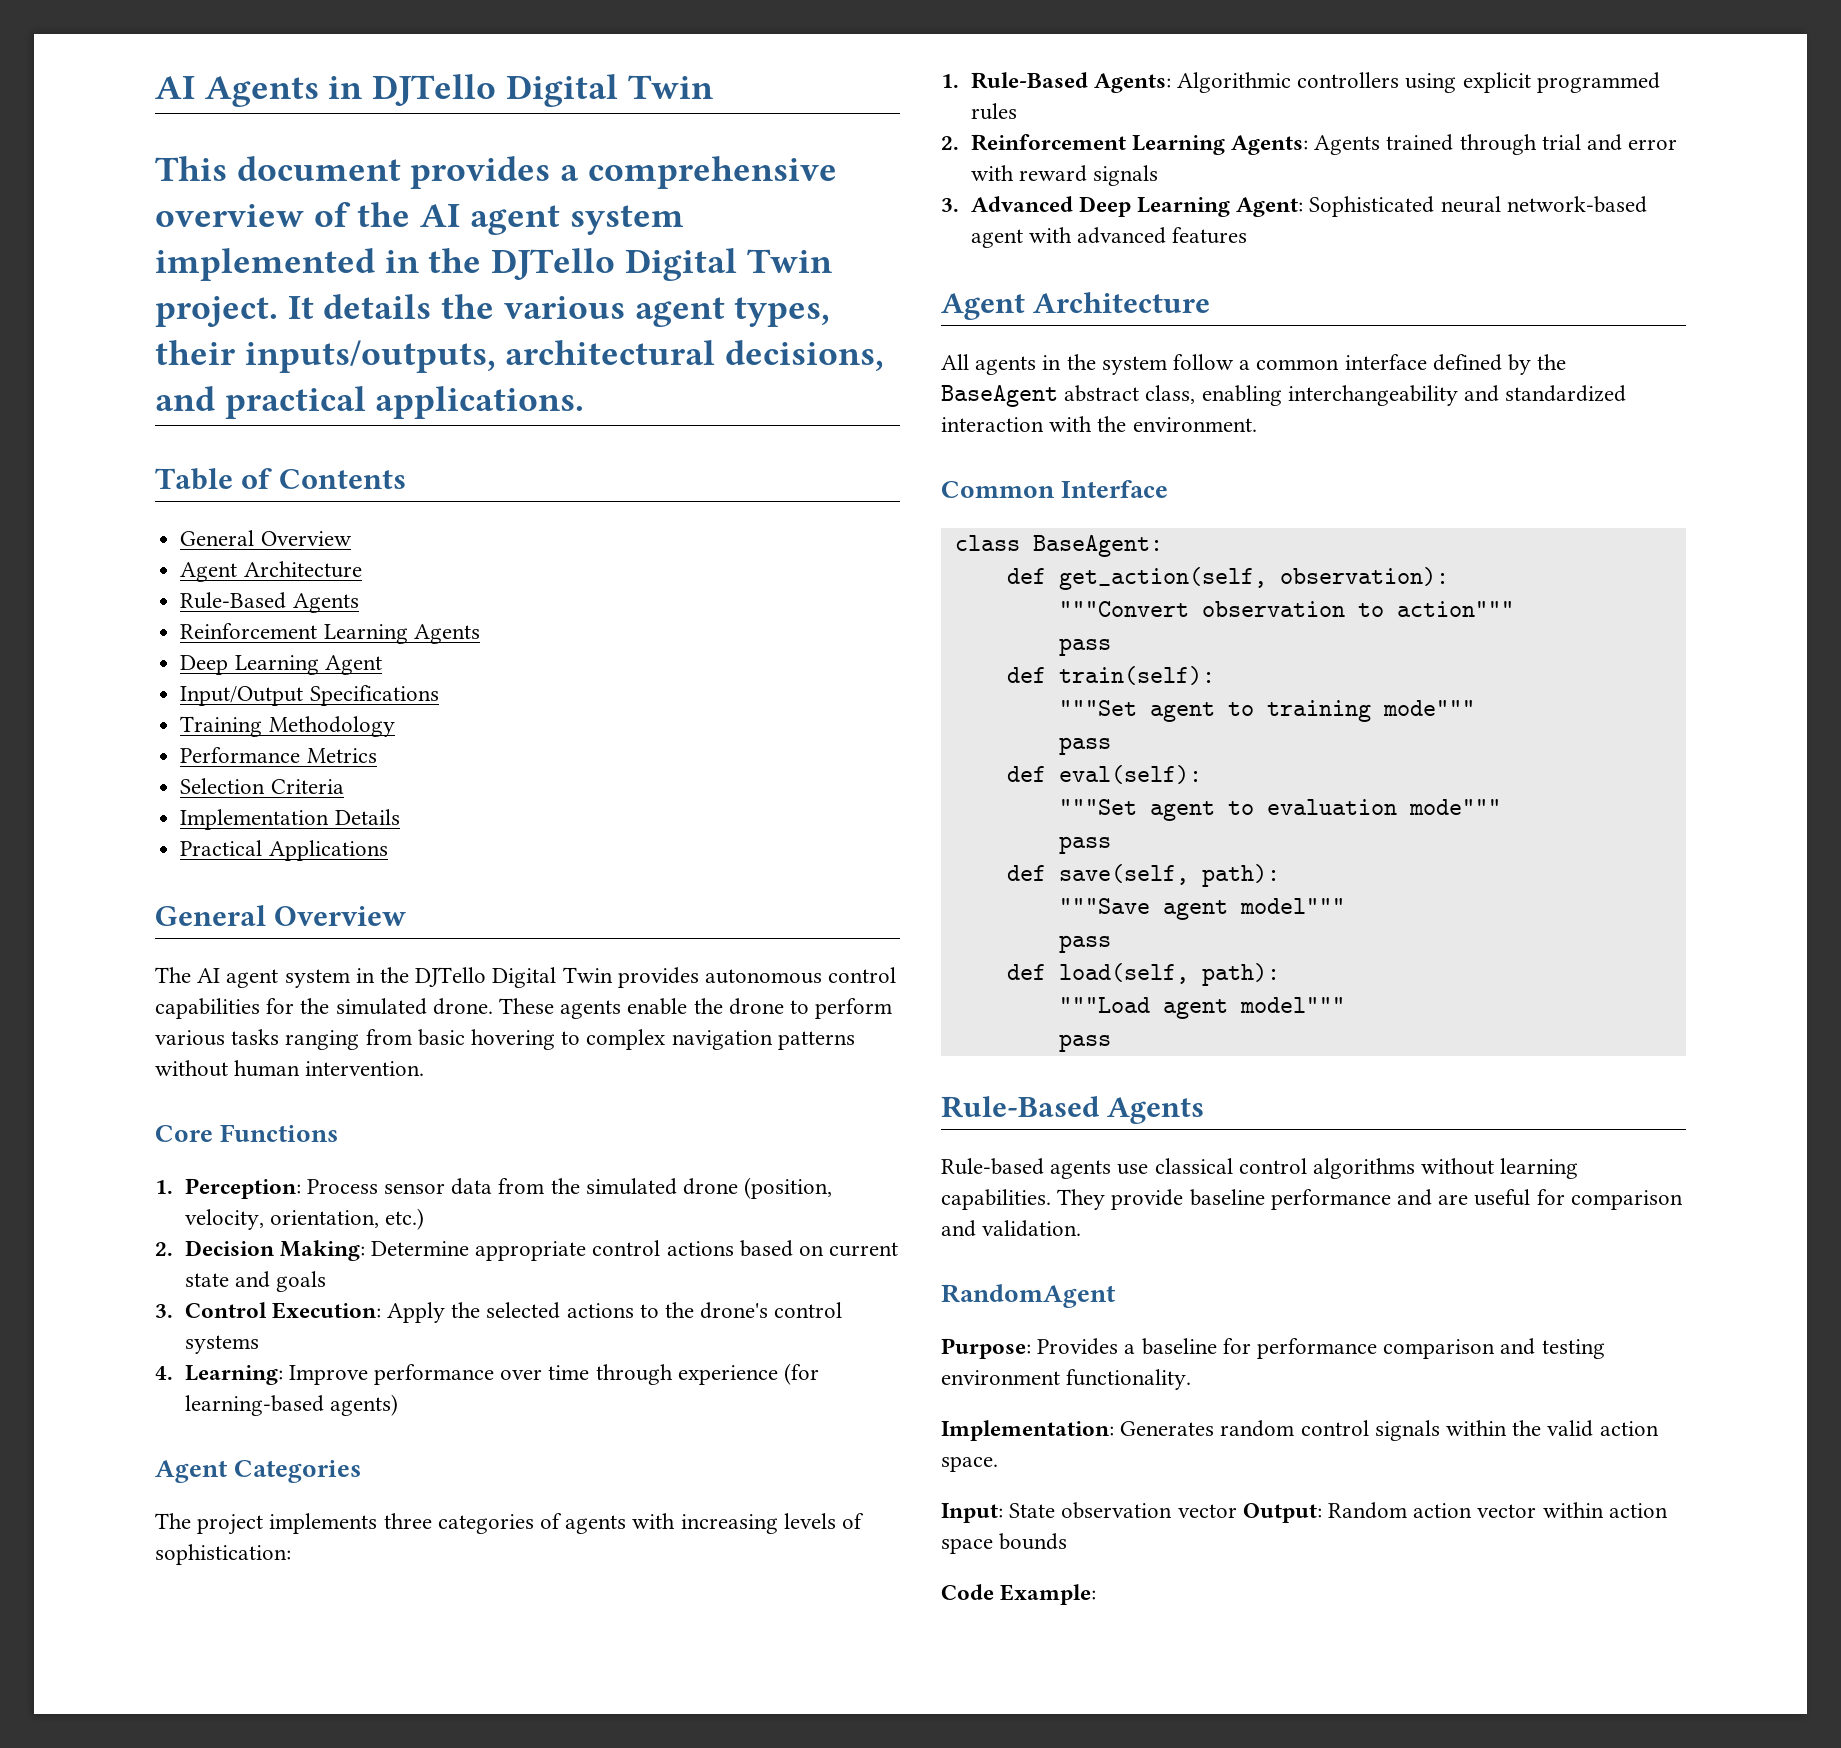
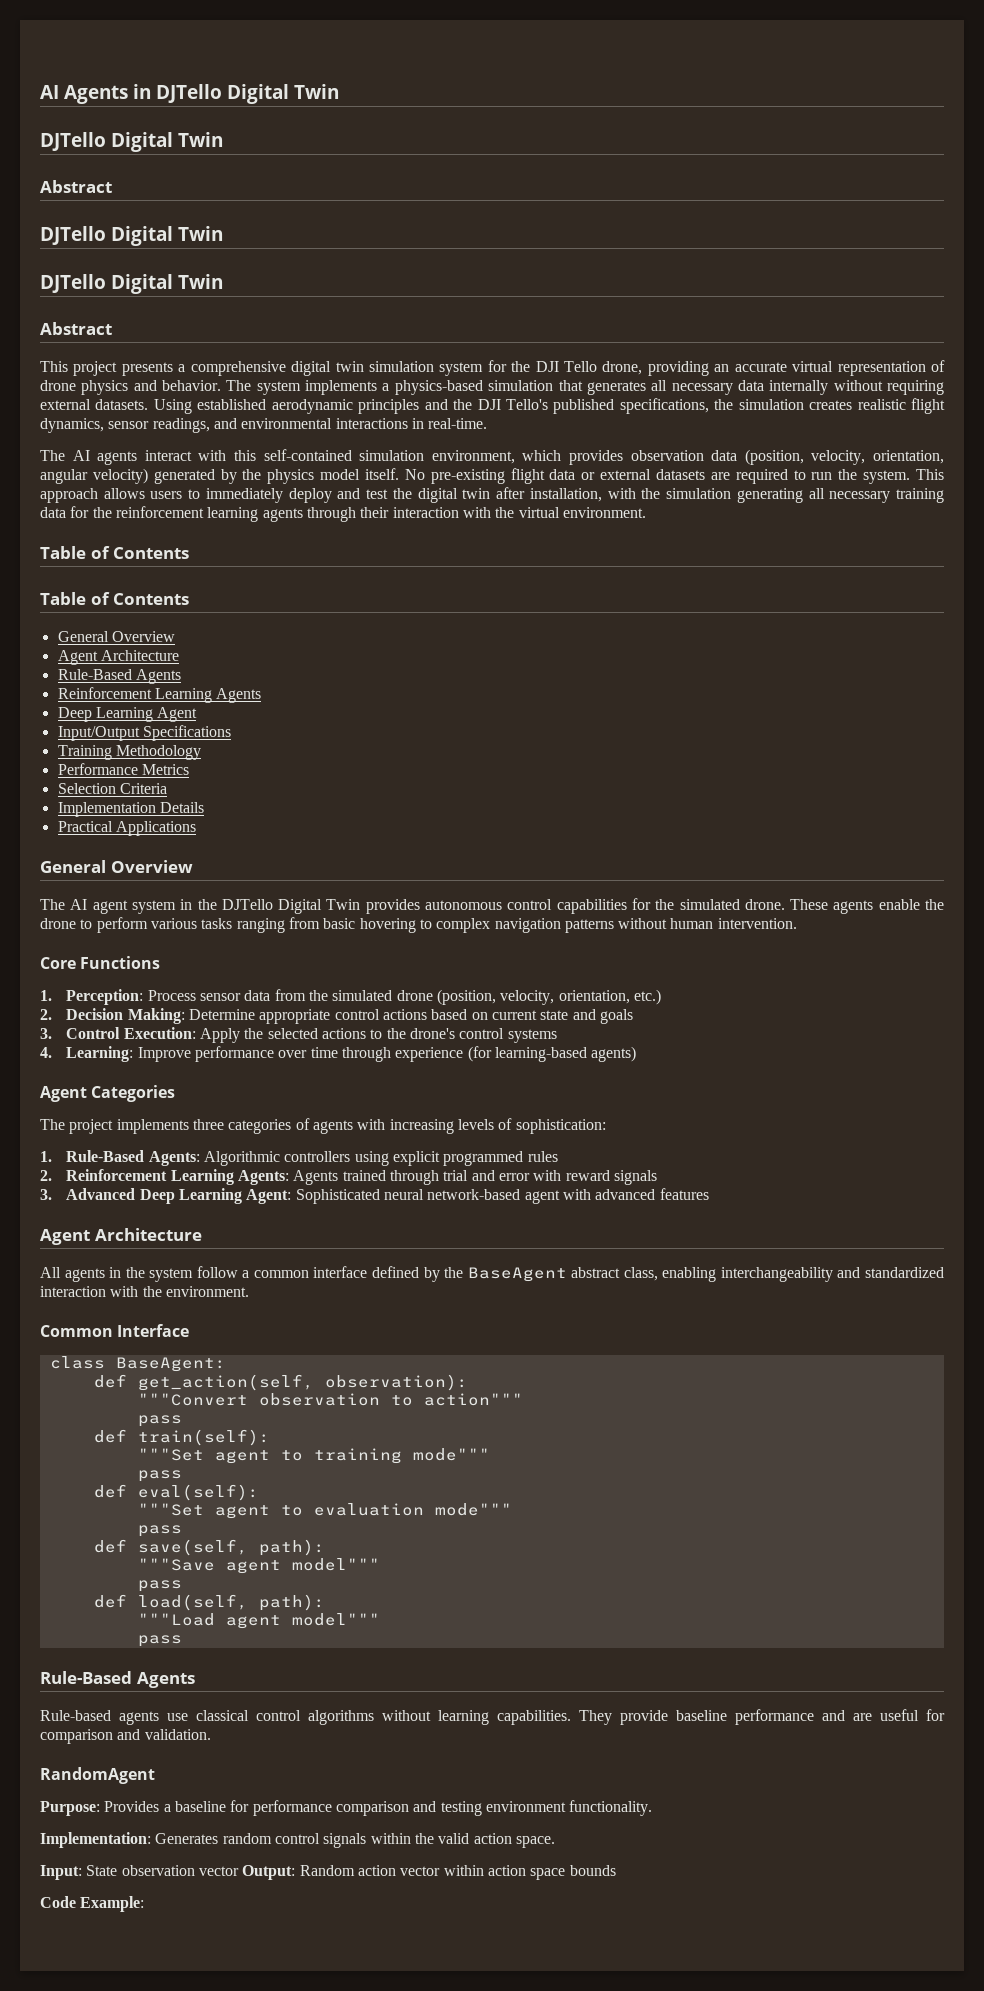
[155,156,837,189] [155,202,684,235] [155,248,832,281] [155,294,831,327] [155,340,885,373] [155,386,585,419] This document provides a comprehensive overview of the AI agent system implemented in the DJTello Digital Twin project. It details the various agent types, their inputs/outputs, architectural decisions, and practical applications. -> [40,132,223,152] [40,180,112,193] [40,226,223,246] [40,274,223,294] [40,322,112,335] [40,360,946,376] [40,380,945,395] [40,398,945,414] [40,418,488,433] [40,449,945,465] [40,468,945,484] [40,487,944,503] [40,506,646,522] [40,546,190,559] DJTello Digital Twin // Abstract // DJTello Digital Twin // DJTello Digital Twin // Abstract // This project presents a comprehensive digital twin simulation system for the DJI Tello drone, providing an accurate virtual representation of drone physics and behavior. The system implements a physics-based simulation that generates all necessary data internally without requiring external datasets. Using established aerodynamic principles and the DJI Tello's published specifications, the simulation creates realistic flight dynamics, sensor readings, and environmental interactions in real-time. // The AI agents interact with this self-contained simulation environment, which provides observation data (position, velocity, orientation, angular velocity) generated by the physics model itself. No pre-existing flight data or external datasets are required to run the system. This approach allows users to immediately deploy and test the digital twin after installation, with the simulation generating all necessary training data for the reinforcement learning agents through their interaction with the virtual environment. // Table of Contents

